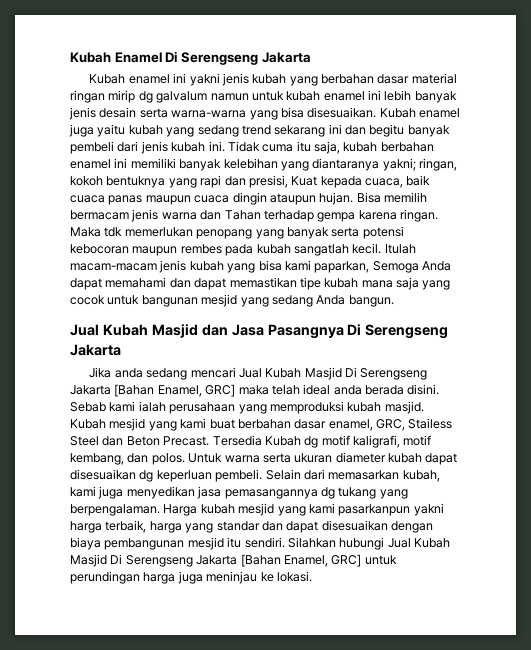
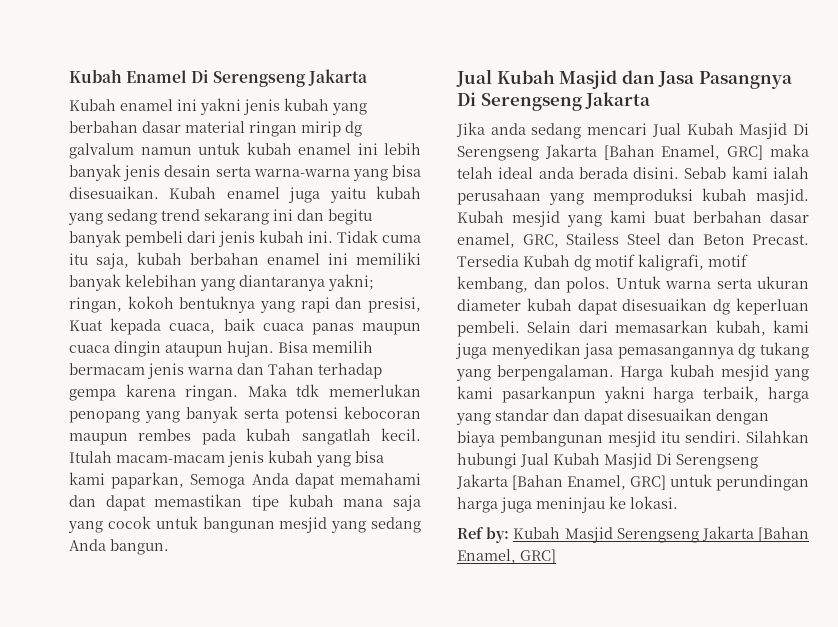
(312, 576) none -> [457,526,809,543] [457,549,556,564] // Ref by: Kubah Masjid Serengseng Jakarta [Bahan Enamel, GRC]

